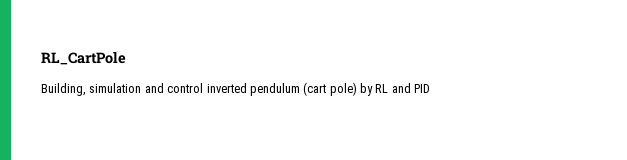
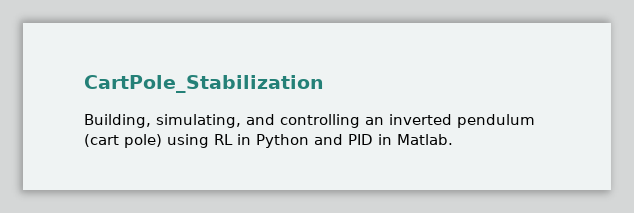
[41,51,126,65] RL_CartPole -> [84,75,324,93] CartPole_Stabilization
[89,82,431,96] simulation and control inverted pendulum (cart pole) by RL and PID -> [156,114,535,128] [84,134,453,148] simulating, and controlling an inverted pendulum (cart pole) using RL in Python and PID in Matlab.

